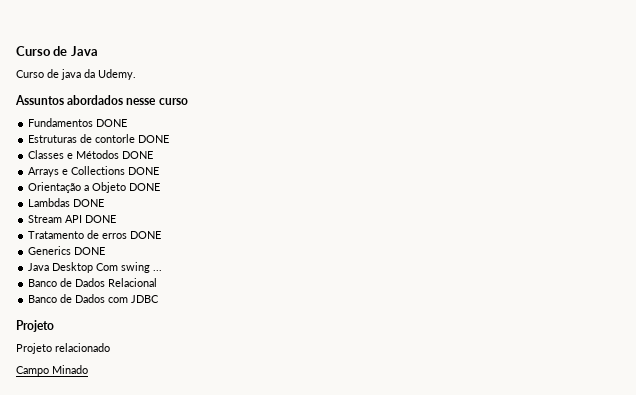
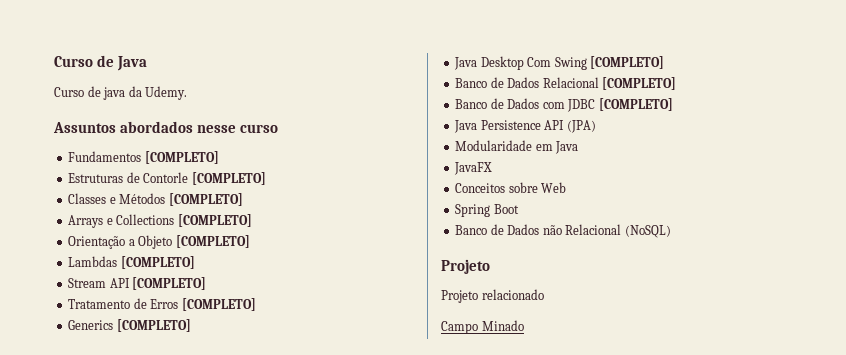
[96,119,128,127] DONE -> [144,151,219,164] [COMPLETO]
[95,134,170,143] contorle DONE -> [143,172,266,185] Contorle [COMPLETO]
[122,151,154,159] DONE -> [168,193,243,206] [COMPLETO]
[128,167,160,175] DONE -> [177,214,252,227] [COMPLETO]
[129,183,161,191] DONE -> [175,235,250,248] [COMPLETO]
[73,199,105,207] DONE -> [120,256,195,269] [COMPLETO]
[85,215,117,223] DONE -> [132,277,207,290] [COMPLETO]
[102,231,162,239] erros DONE -> [150,298,256,311] Erros [COMPLETO]
[74,247,106,255] DONE -> [116,319,191,332] [COMPLETO]
[121,262,163,273] swing ... -> [554,56,665,70] Swing [COMPLETO]
(158, 282) none -> [602,77,677,90] [COMPLETO]
(160, 299) none -> [598,98,673,111] [454,120,596,133] [455,140,579,154] [454,162,493,175] [455,182,567,193] [455,204,519,217] [455,224,671,238] [COMPLETO] // Java Persistence API (JPA) // Modularidade em Java // JavaFX // Conceitos sobre Web // Spring Boot // Banco de Dados não Relacional (NoSQL)

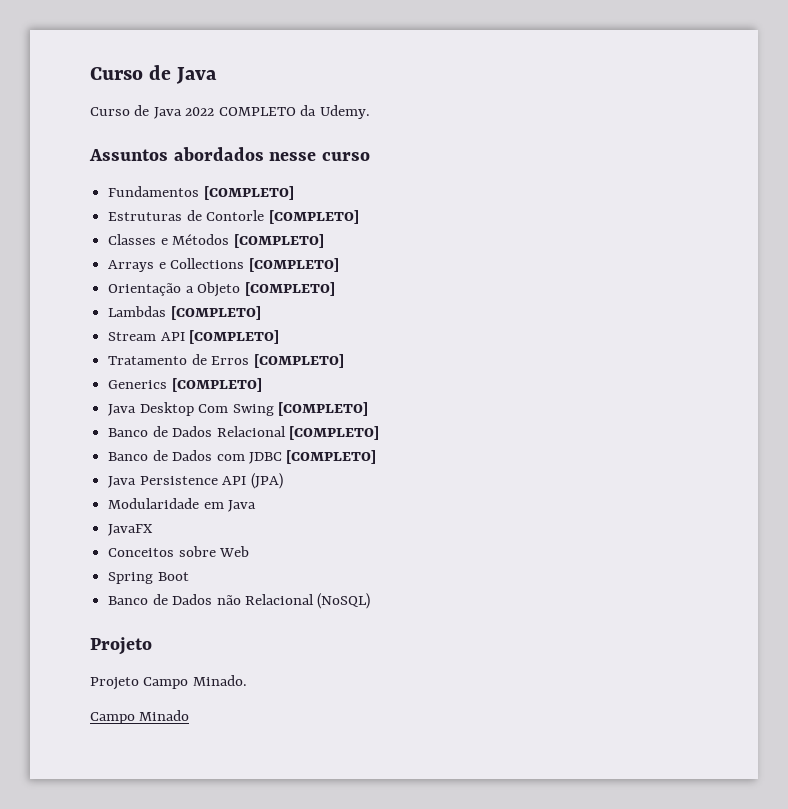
[103,87,126,100] java -> [153,107,296,119] Java 2022 COMPLETO
[481,289,544,300] relacionado -> [143,675,247,689] Campo Minado.

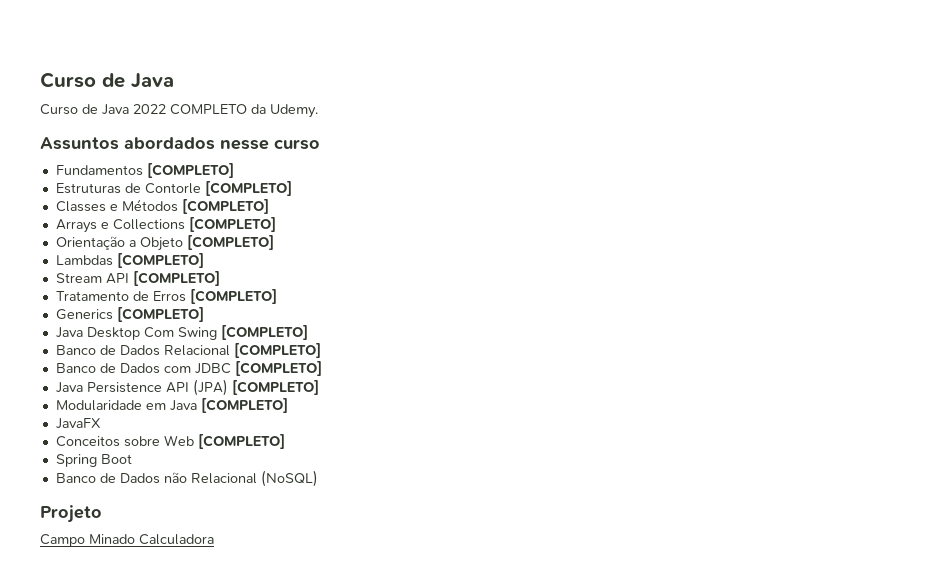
(283, 481) none -> [231,380,319,395] [COMPLETO]
(257, 506) none -> [200,398,288,413] [COMPLETO]
(250, 551) none -> [197,434,285,449] [COMPLETO]
[90,675,247,690] // Projeto Campo Minado. -> (102, 514) none
(190, 715) none -> [139,534,214,545] Calculadora

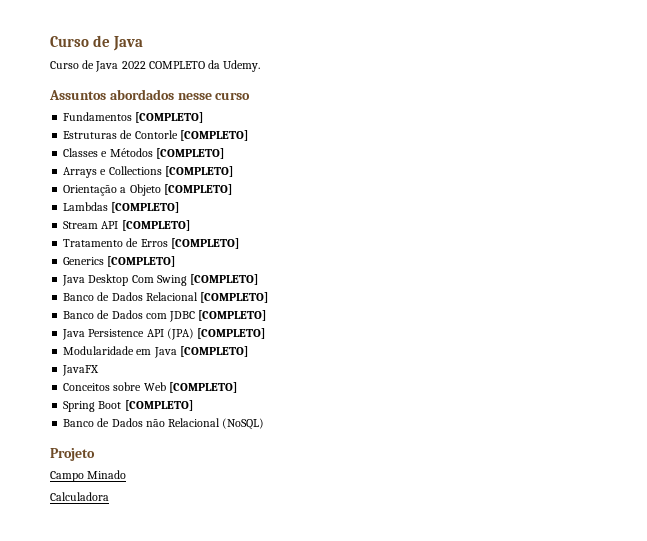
(132, 459) none -> [124,400,193,411] [COMPLETO]
(135, 539) none -> (127, 474) //

